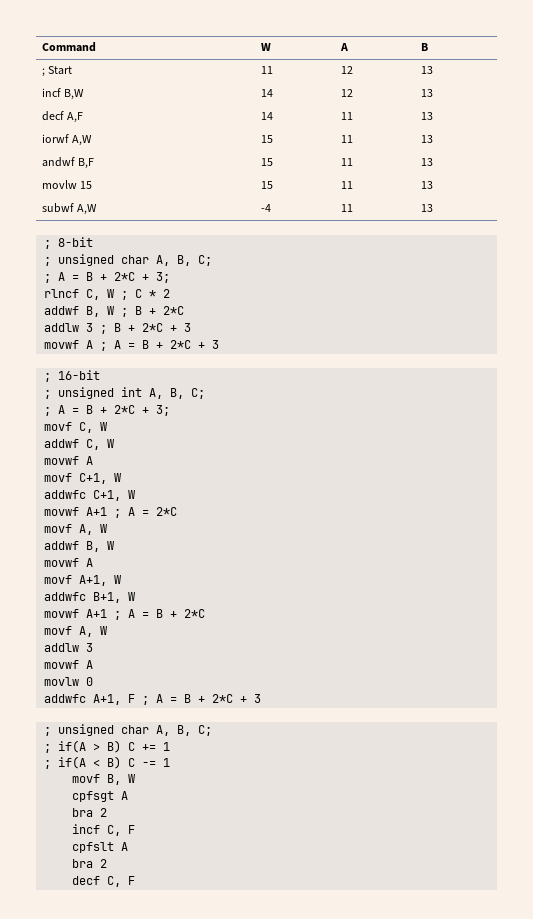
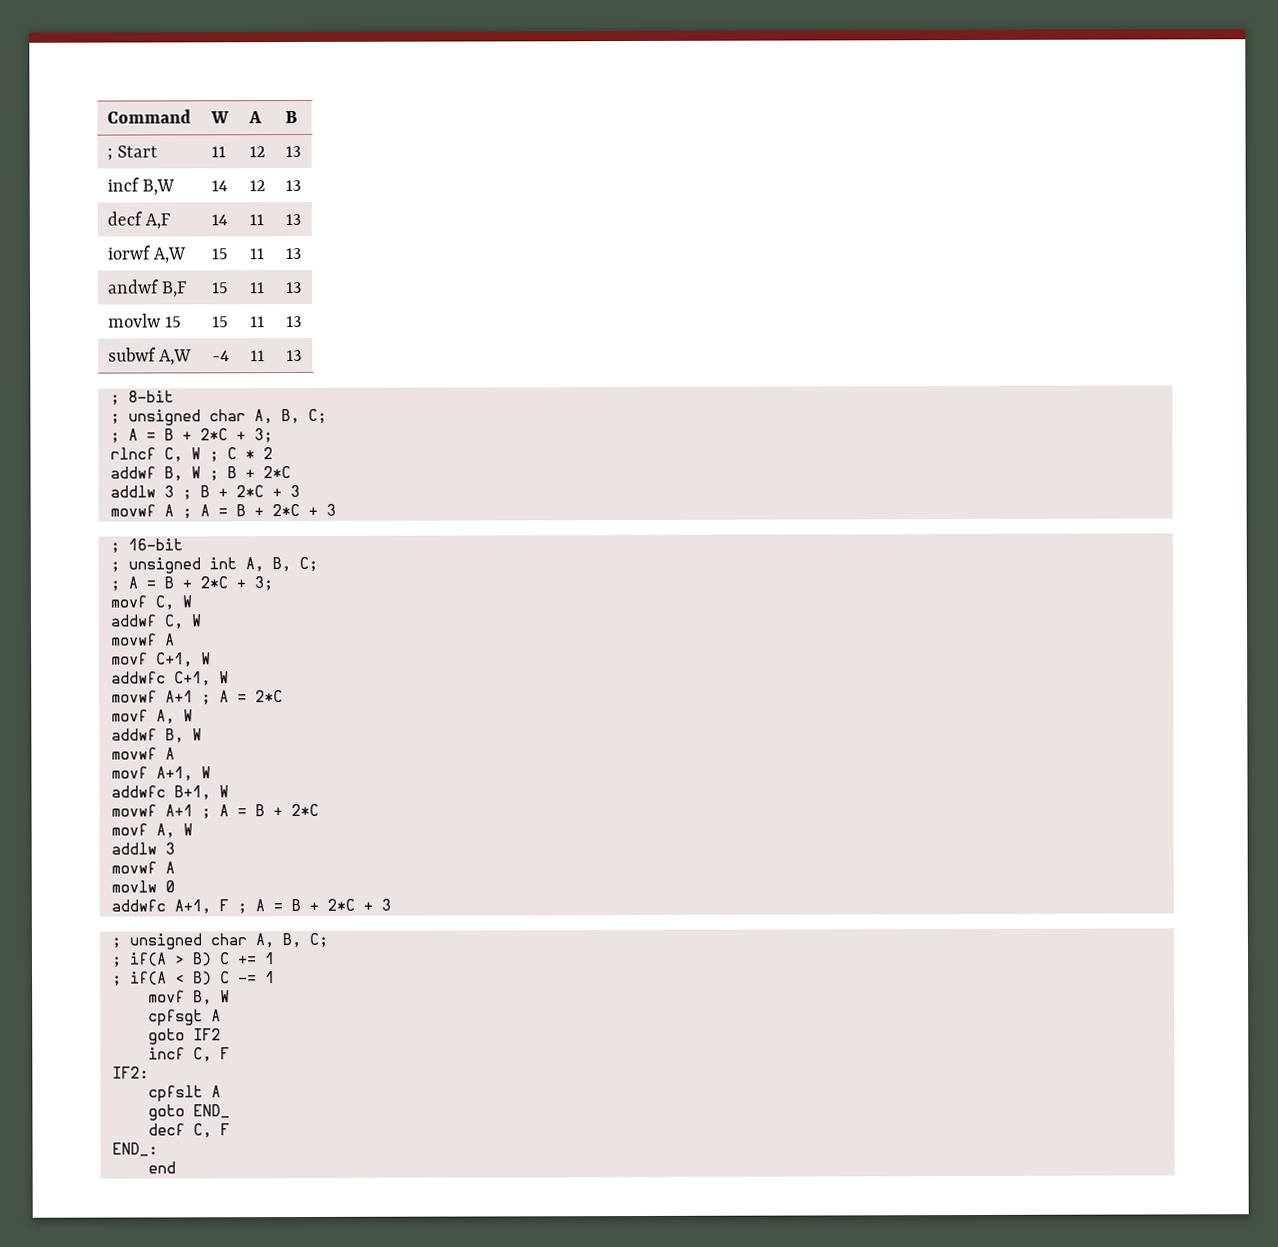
[72,808,108,817] bra 2 -> [148,1028,221,1045] goto IF2
(136, 829) none -> [112,1066,149,1079] // IF2:
[72,859,108,868] bra 2 -> [148,1104,230,1121] goto END_
(136, 880) none -> [112,1142,158,1157] [148,1161,176,1174] // END_: // end

